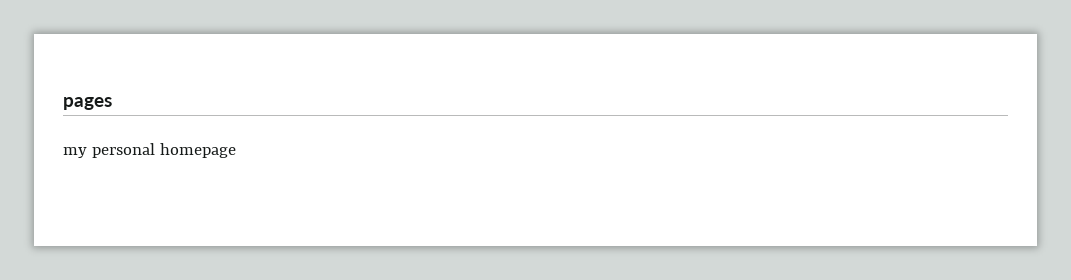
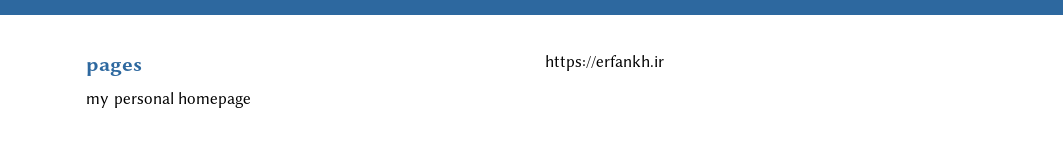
(236, 150) none -> [545,55,664,71] // https://erfankh.ir

